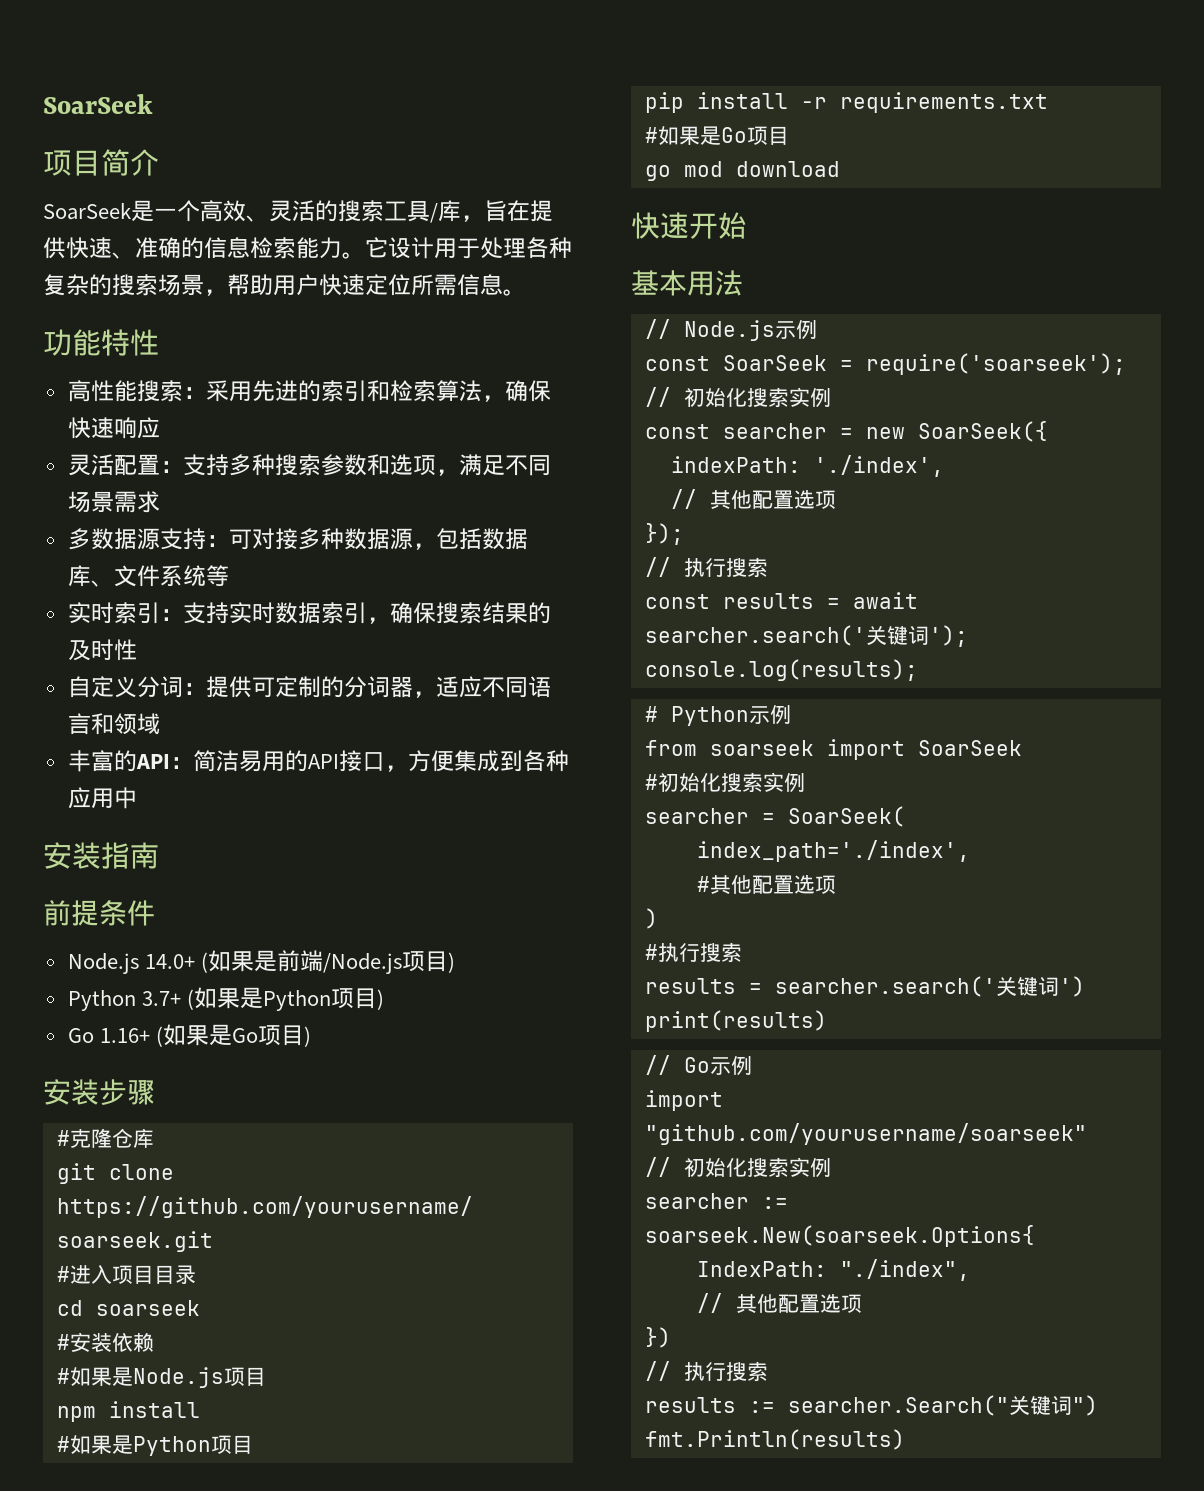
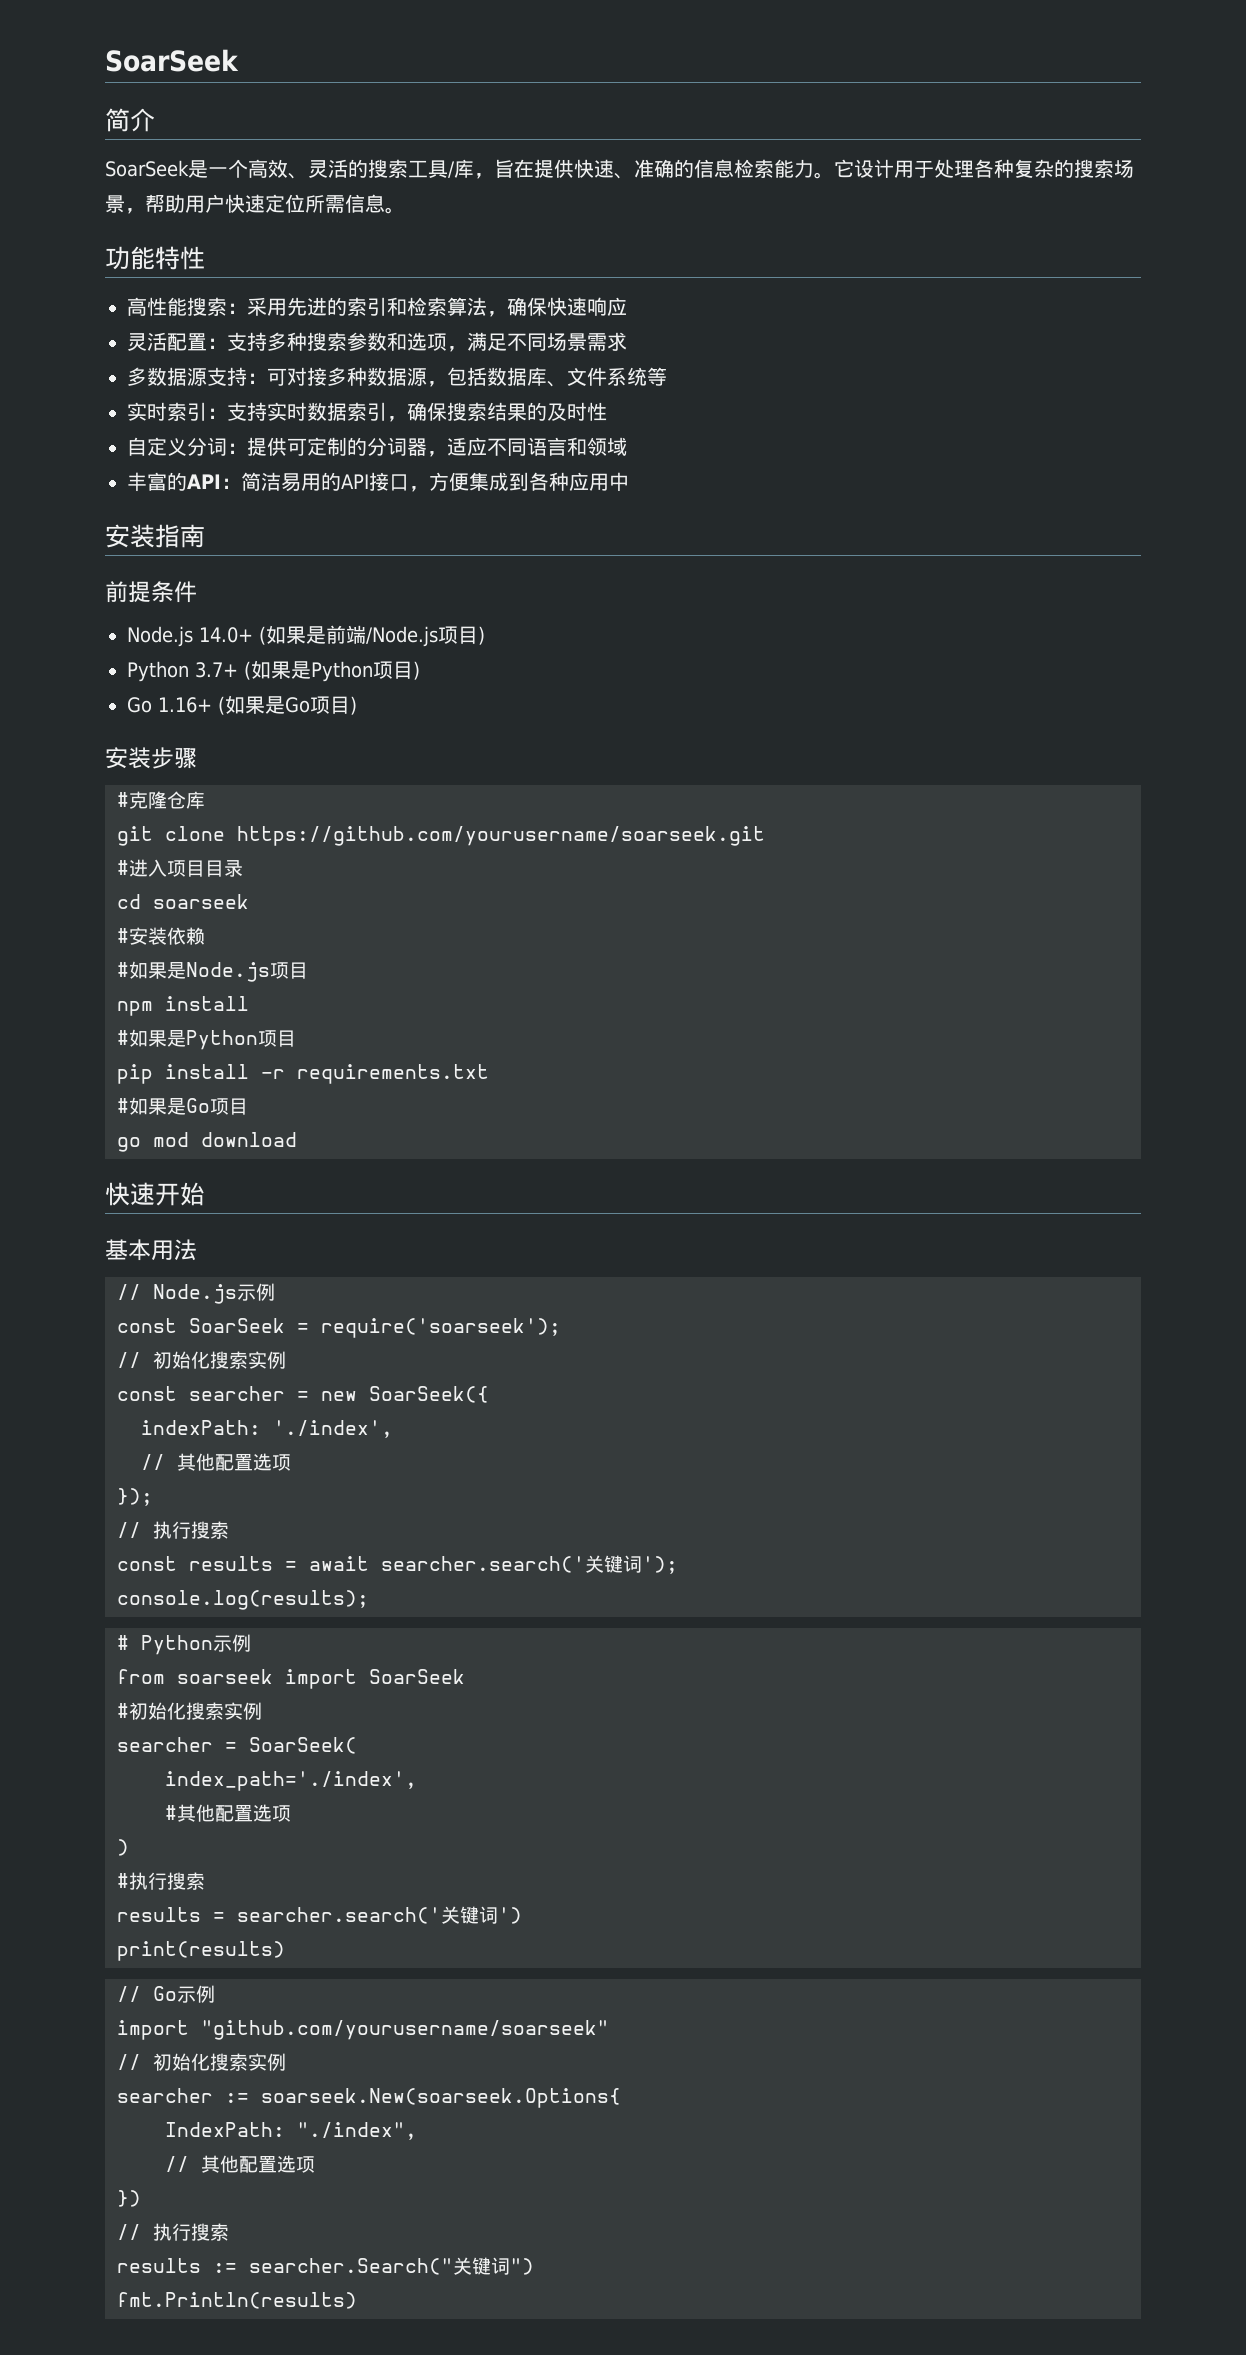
[43,94,153,114] [43,150,101,176] SoarSeek // 项目 -> [105,49,239,72] SoarSeek //

